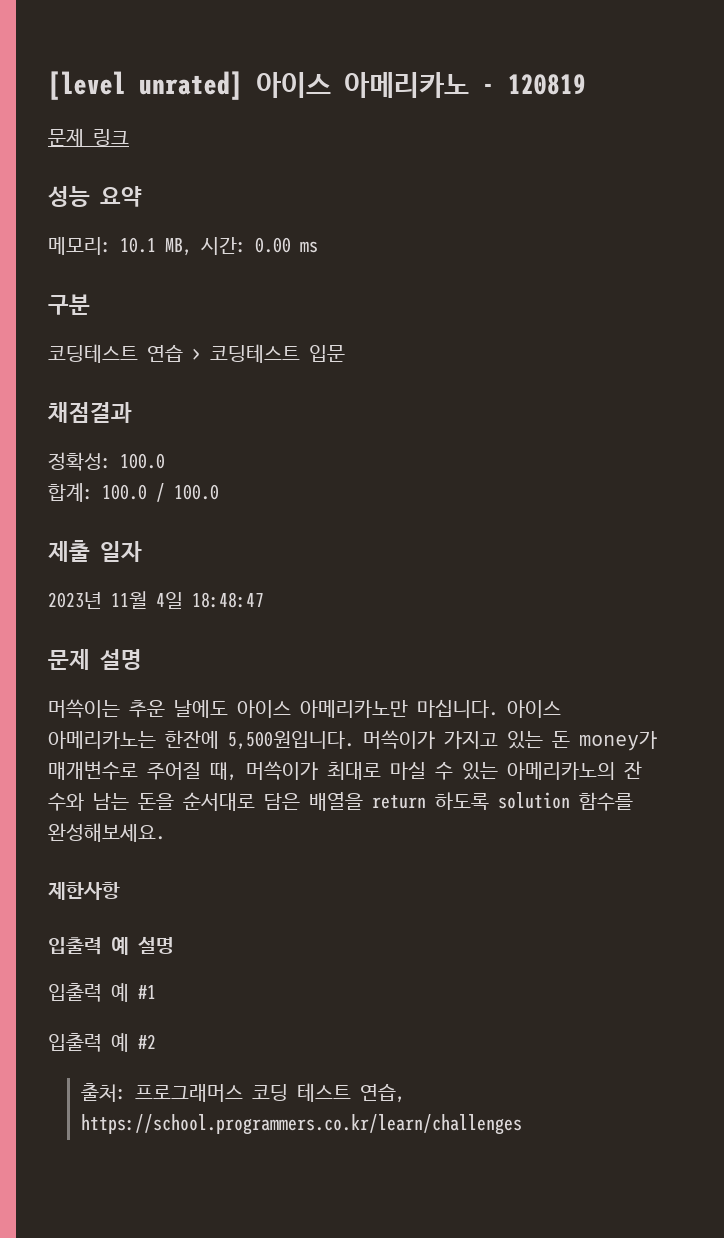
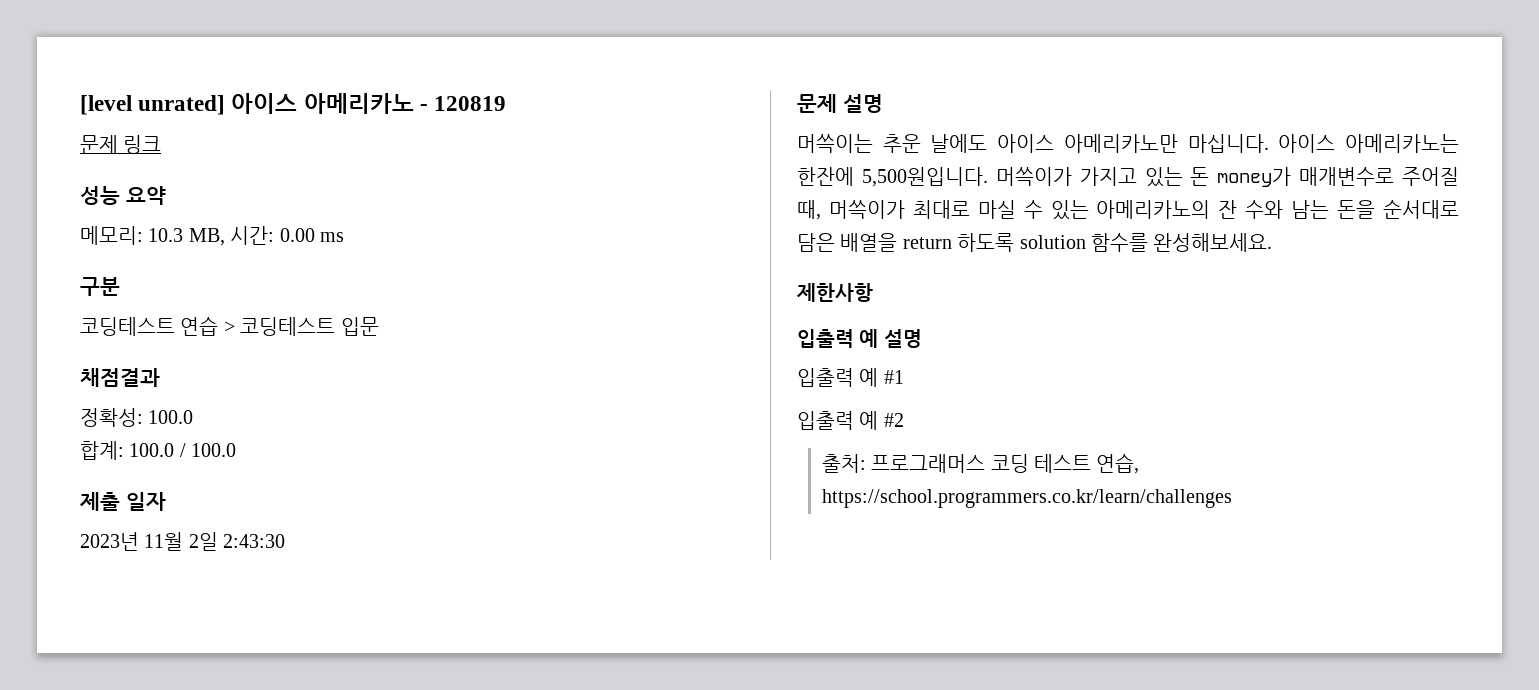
[120,237,156,253] 10.1 -> [148,228,184,242] 10.3
[156,592,264,609] 4일 18:48:47 -> [188,532,286,551] 2일 2:43:30

